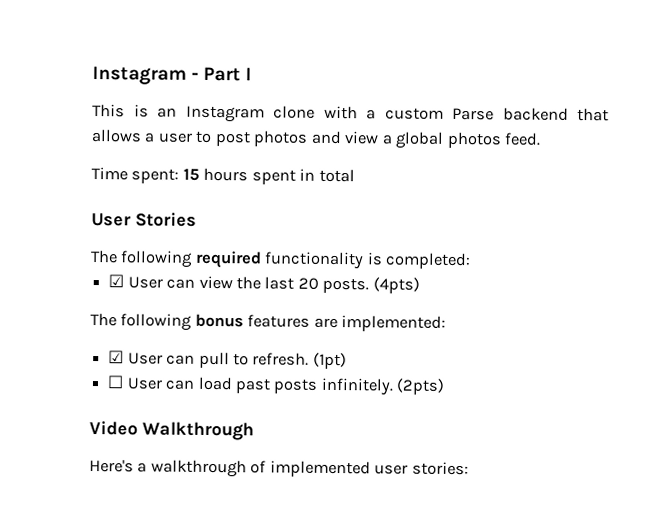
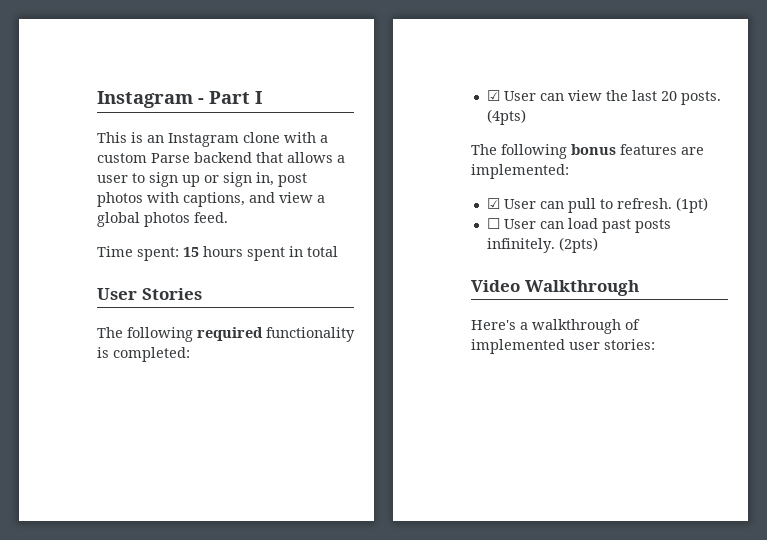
[214,130,309,147] post photos -> [149,172,307,187] [97,192,245,207] sign up or sign in, post photos with captions,

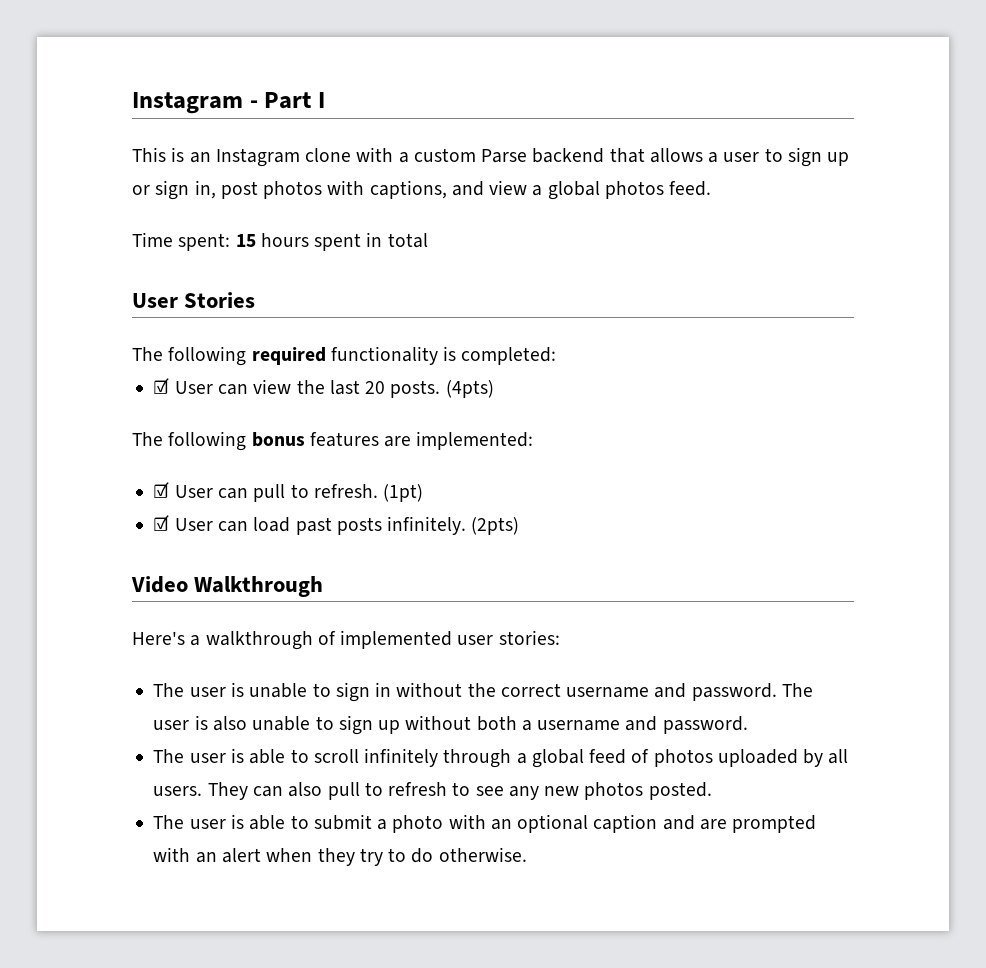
[486,218,500,229] ☐ -> [153,515,170,531] ☑
(655, 344) none -> [153,682,813,702] [153,715,748,735] [153,748,849,768] [153,782,712,800] [153,814,817,833] [153,847,527,866] // The user is unable to sign in without the correct username and password. The user is also unable to sign up without both a username and password. // The user is able to scroll infinitely through a global feed of photos uploaded by all users. They can also pull to refresh to see any new photos posted. // The user is able to submit a photo with an optional caption and are prompted with an alert when they try to do otherwise.

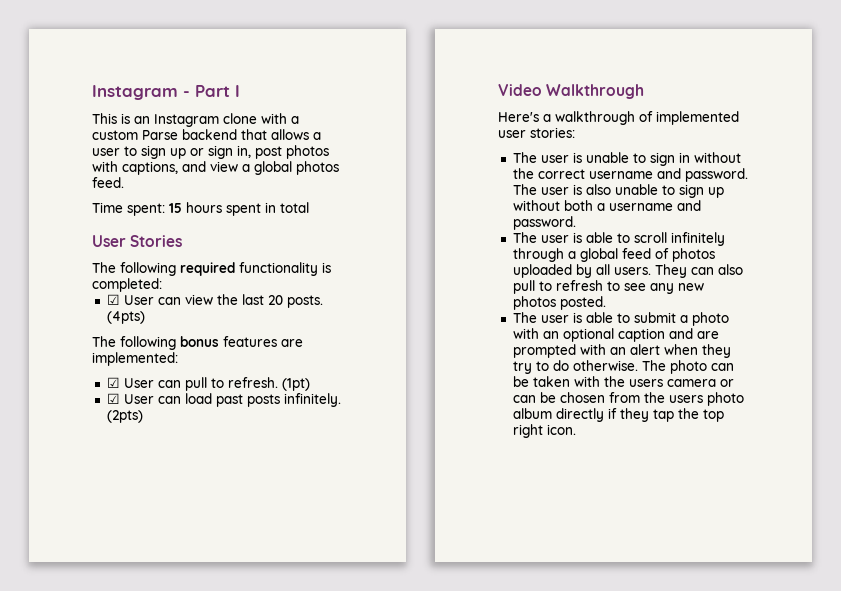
(527, 854) none -> [641,360,734,374] [512,376,734,387] [512,392,744,406] [512,408,724,422] [512,424,576,438] The photo can be taken with the users camera or can be chosen from the users photo album directly if they tap the top right icon.

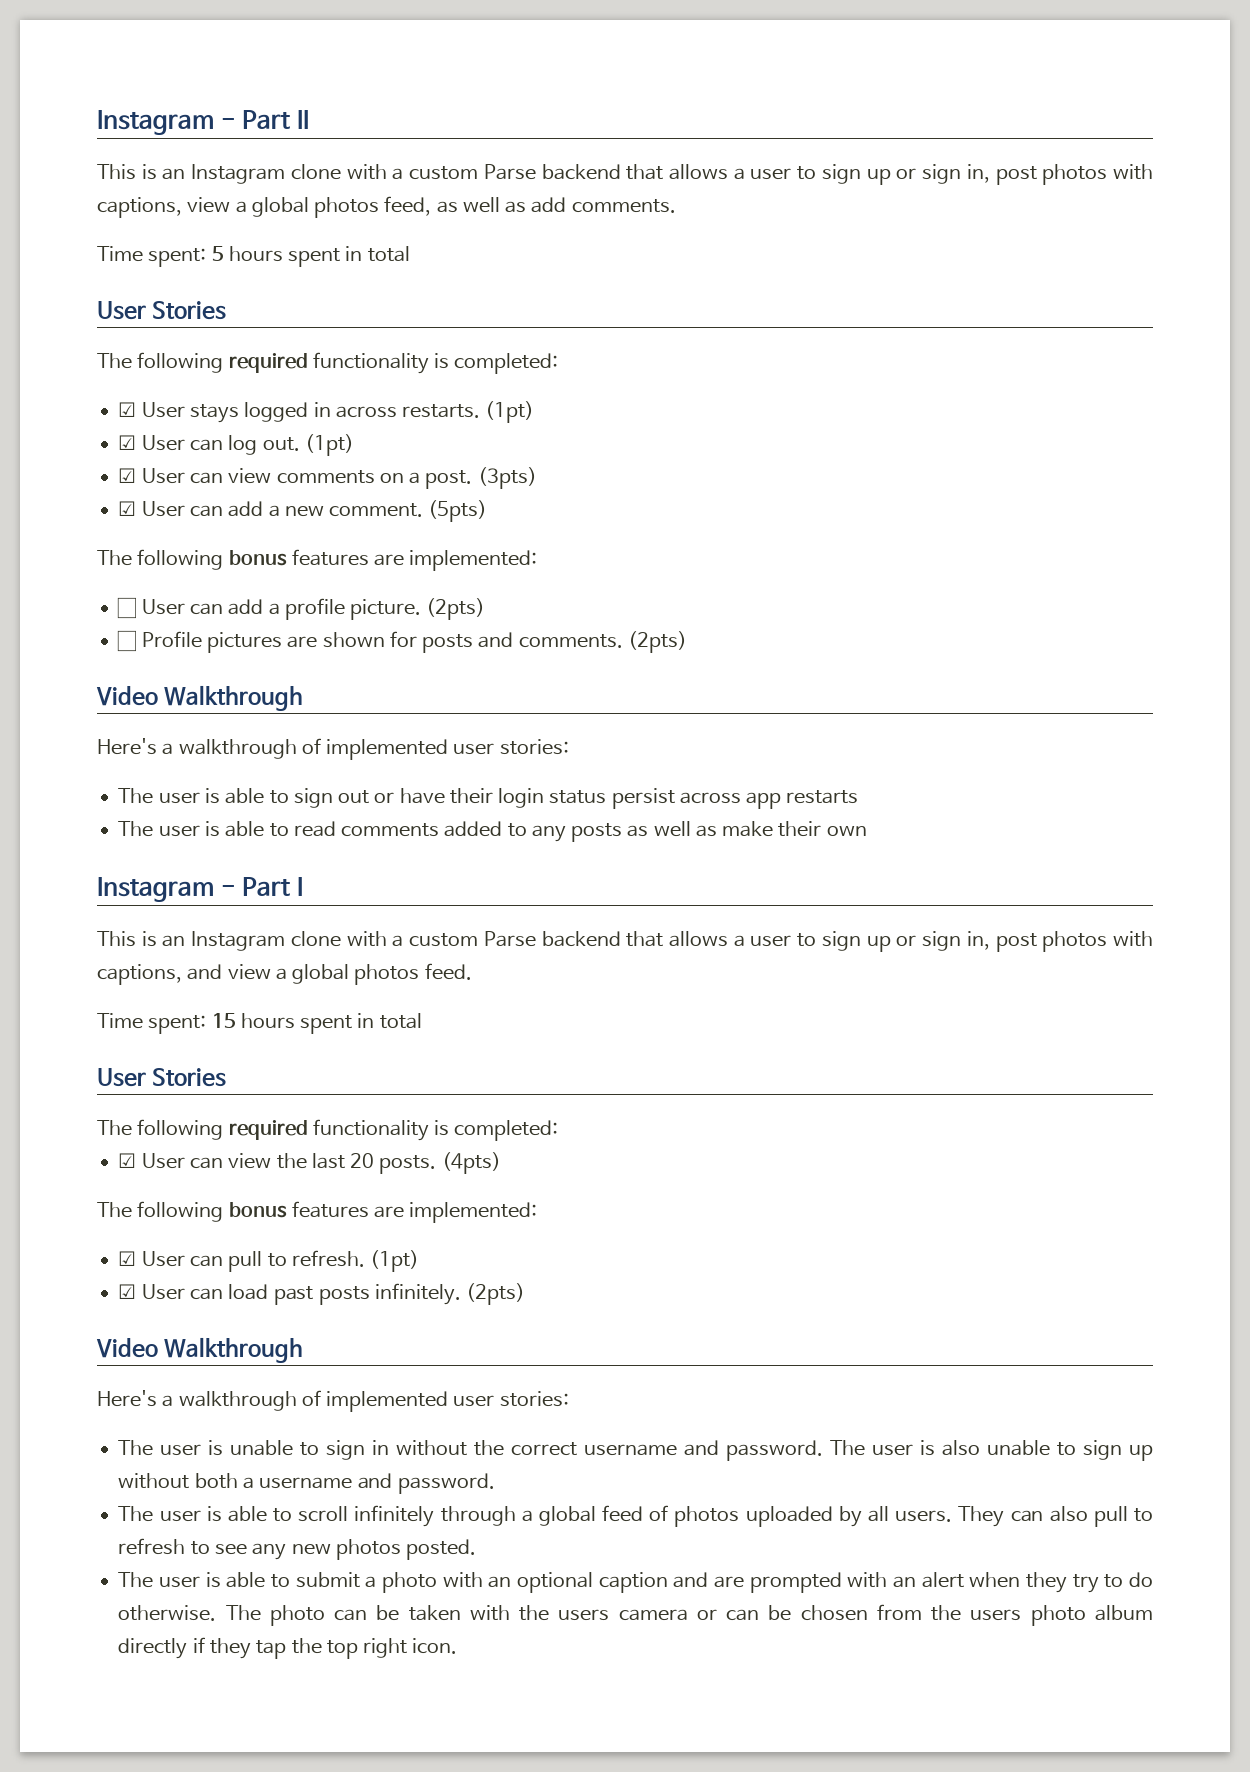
[92,85,230,100] Instagram - Part -> [97,110,309,135] [97,164,1153,185] [97,196,676,218] [97,246,410,267] [97,301,227,320] [97,352,559,374] [118,401,535,423] [118,434,354,456] [118,467,537,489] [118,500,488,522] [97,549,538,571] [117,597,486,620] [117,630,687,653] [96,685,304,711] [97,738,569,760] [118,788,859,809] [118,821,867,842] [97,877,291,902] Instagram - Part II // This is an Instagram clone with a custom Parse backend that allows a user to sign up or sign in, post photos with captions, view a global photos feed, as well as add comments. // Time spent: 5 hours spent in total // User Stories // The following required functionality is completed: // ☑ User stays logged in across restarts. (1pt) // ☑ User can log out. (1pt) // ☑ User can view comments on a post. (3pts) // ☑ User can add a new comment. (5pts) // The following bonus features are implemented: // ☐ User can add a profile picture. (2pts) // ☐ Profile pictures are shown for posts and comments. (2pts) // Video Walkthrough // Here's a walkthrough of implemented user stories: // The user is able to sign out or have their login status persist across app restarts // The user is able to read comments added to any posts as well as make their own // Instagram - Part

